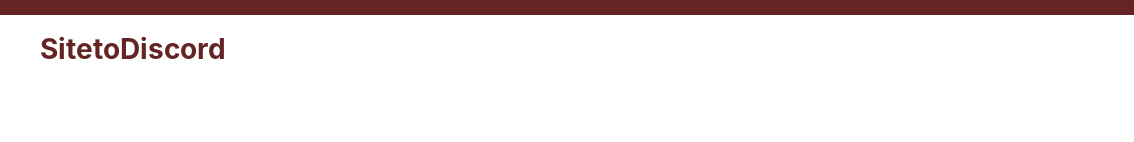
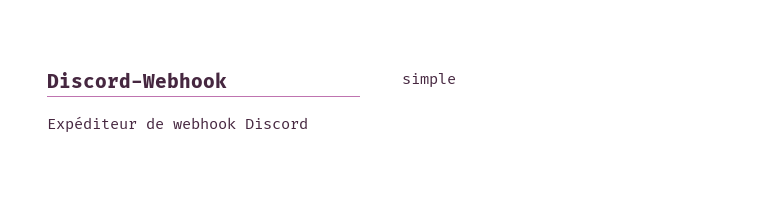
[40,36,226,59] SitetoDiscord -> [47,72,227,88] [47,116,308,133] [402,73,456,88] Discord-Webhook // Expéditeur de webhook Discord simple

